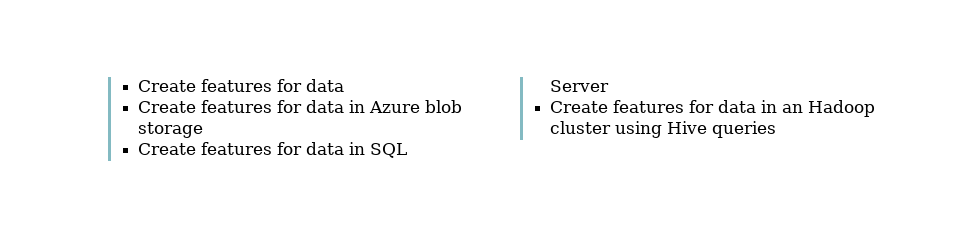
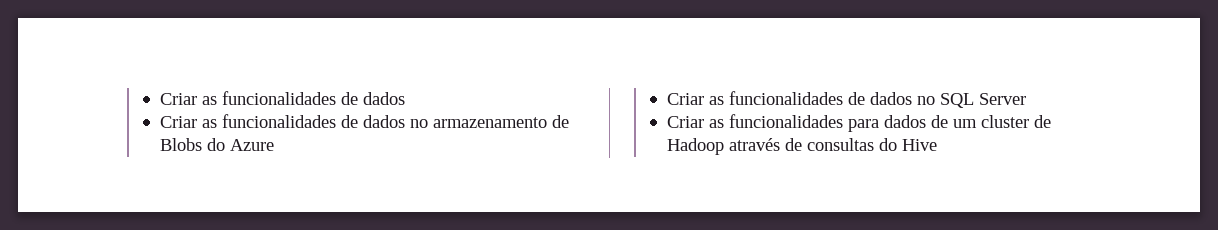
[137,79,344,92] [137,100,462,113] [137,122,203,138] [137,142,407,158] [549,80,609,92] [549,100,875,117] [549,121,776,138] Create features for data // Create features for data in Azure blob storage // Create features for data in SQL Server // Create features for data in an Hadoop cluster using Hive queries -> [160,91,406,105] [160,114,570,128] [160,138,275,151] [667,91,1027,108] [667,114,1052,132] [667,138,938,155] Criar as funcionalidades de dados // Criar as funcionalidades de dados no armazenamento de Blobs do Azure // Criar as funcionalidades de dados no SQL Server // Criar as funcionalidades para dados de um cluster de Hadoop através de consultas do Hive

